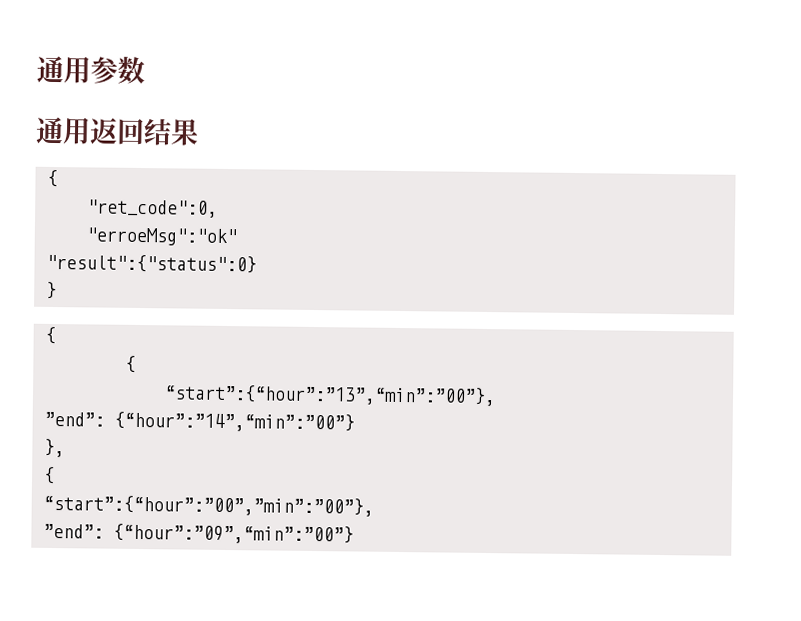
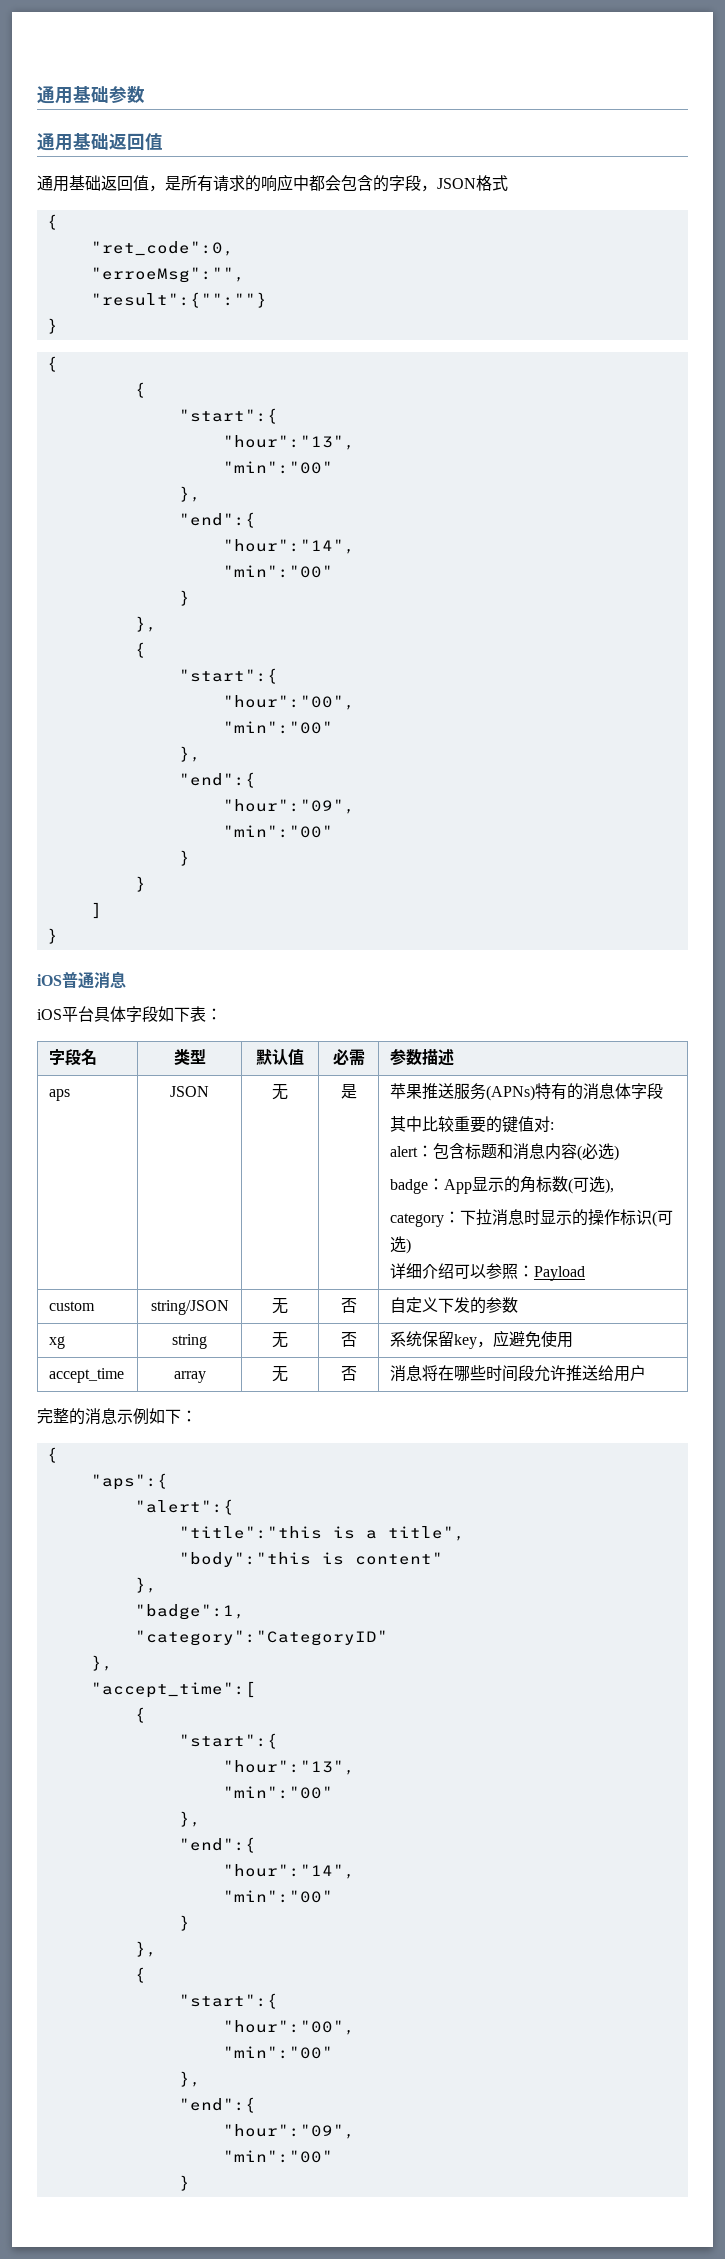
[36,55,91,84] 通用 -> [37,86,109,104] 通用基础
[89,117,199,146] 返回结果 -> [73,133,163,151] [37,174,508,192] 基础返回值 // 通用基础返回值，是所有请求的响应中都会包含的字段，JSON格式
[86,227,238,247] [46,253,258,274] "erroeMsg":"ok" // "result":{"status":0} -> [90,267,245,283] [90,292,267,308] "erroeMsg":"", // "result":{"":""}
[164,384,497,407] [44,411,356,433] [44,438,66,458] [43,466,56,485] [43,494,375,517] [43,523,355,545] “start”:{“hour”:”13”,“min”:”00”}, // ”end”: {“hour”:”14”,“min”:”00”} // }, // { // “start”:{“hour”:”00”,”min”:”00”}, // ”end”: {“hour”:”09”,“min”:”00”} -> [178,408,278,424] [222,435,355,450] [222,461,333,474] [178,486,201,502] [178,512,256,528] [222,539,355,554] [222,565,333,578] [178,590,190,606] [134,616,157,632] [134,642,146,658] [178,668,278,684] [222,695,355,710] [222,721,333,734] [178,746,201,762] [178,772,256,788] [222,799,355,814] [222,825,333,838] [178,850,190,866] [134,876,146,892] [90,902,102,919] [46,928,58,944] [37,971,126,989] [37,1006,222,1022] [49,1049,98,1066] [173,1049,206,1065] [256,1049,304,1065] [332,1049,365,1066] [390,1049,455,1066] [49,1089,71,1101] [170,1086,209,1097] [272,1084,288,1100] [340,1084,357,1099] [390,1083,664,1101] [390,1116,555,1133] [390,1143,620,1161] [390,1176,615,1194] [390,1209,674,1227] [390,1236,412,1254] [390,1263,586,1281] [49,1301,96,1311] [150,1300,229,1315] [272,1298,288,1314] [340,1298,357,1313] [390,1297,519,1314] [49,1336,66,1349] [172,1334,207,1349] [272,1332,288,1348] [340,1332,357,1347] [390,1330,574,1349] [49,1368,125,1383] [173,1371,206,1383] [272,1366,288,1382] [340,1366,357,1381] [390,1365,647,1382] [37,1408,197,1425] [46,1447,58,1463] [90,1473,168,1490] [134,1499,234,1515] [178,1526,465,1541] [178,1552,443,1567] [134,1577,157,1593] [134,1604,245,1620] [134,1630,388,1646] [90,1655,113,1671] [90,1681,256,1698] [134,1707,146,1723] [178,1733,278,1749] [222,1760,355,1775] [222,1786,333,1799] [178,1811,201,1827] [178,1837,256,1853] [222,1864,355,1879] [222,1890,333,1903] [178,1915,190,1931] [134,1941,157,1957] [134,1967,146,1983] [178,1993,278,2009] [222,2020,355,2035] [222,2046,333,2059] [178,2071,201,2087] [178,2097,256,2113] [222,2124,355,2139] [222,2150,333,2163] [178,2175,190,2191] "start":{ // "hour":"13", // "min":"00" // }, // "end":{ // "hour":"14", // "min":"00" // } // }, // { // "start":{ // "hour":"00", // "min":"00" // }, // "end":{ // "hour":"09", // "min":"00" // } // } // ] // } // iOS普通消息 // iOS平台具体字段如下表： // 字段名 | 类型 | 默认值 | 必需 | 参数描述 // aps | JSON | 无 | 是 | 苹果推送服务(APNs)特有的消息体字段 // 其中比较重要的键值对: // alert：包含标题和消息内容(必选) // badge：App显示的角标数(可选), // category：下拉消息时显示的操作标识(可选) // 详细介绍可以参照：Payload // custom | string/JSON | 无 | 否 | 自定义下发的参数 // xg | string | 无 | 否 | 系统保留key，应避免使用 // accept_time | array | 无 | 否 | 消息将在哪些时间段允许推送给用户 // 完整的消息示例如下： // { // "aps":{ // "alert":{ // "title":"this is a title", // "body":"this is content" // }, // "badge":1, // "category":"CategoryID" // }, // "accept_time":[ // { // "start":{ // "hour":"13", // "min":"00" // }, // "end":{ // "hour":"14", // "min":"00" // } // }, // { // "start":{ // "hour":"00", // "min":"00" // }, // "end":{ // "hour":"09", // "min":"00" // }

